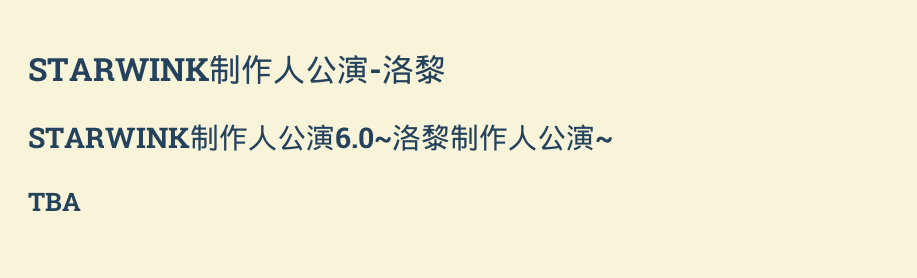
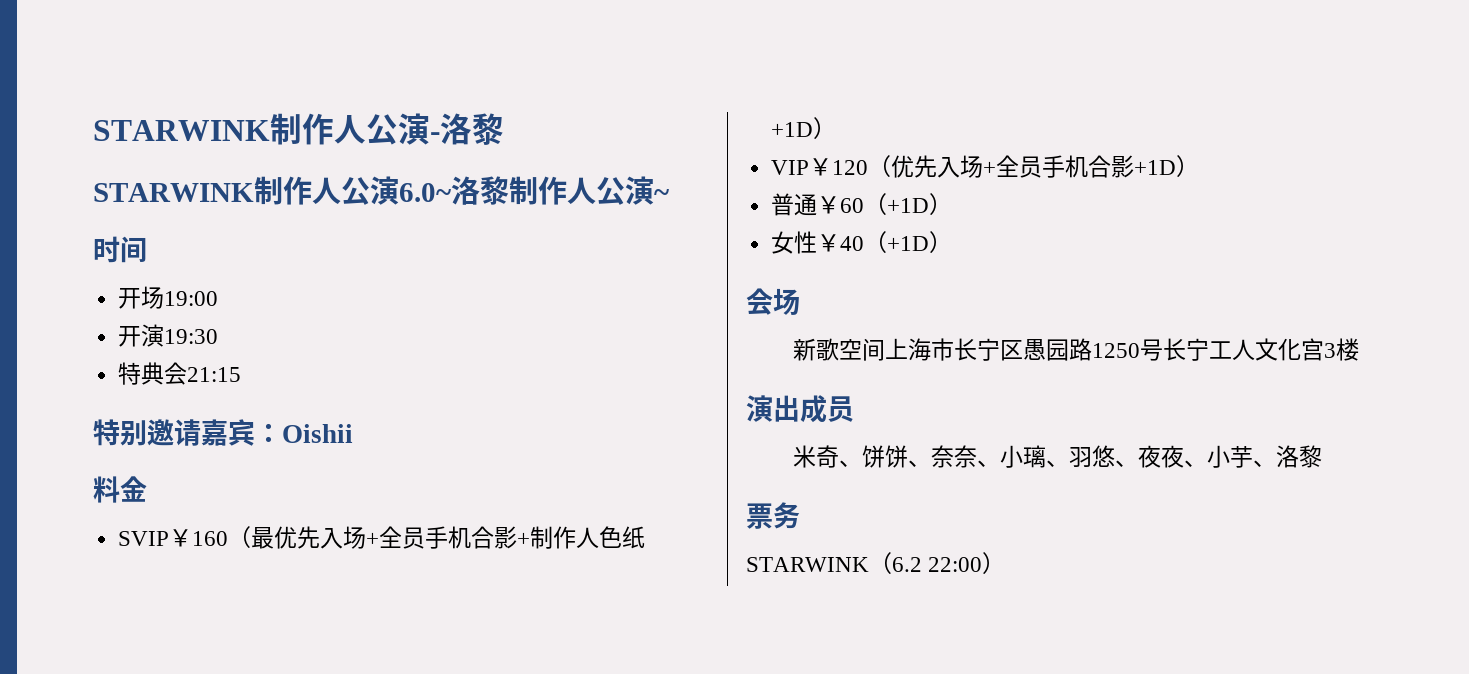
[28,192,81,211] TBA -> [93,236,147,263] [118,286,219,309] [118,324,219,347] [118,362,242,385] [93,419,353,446] [93,476,147,503] [118,526,646,549] [771,117,837,139] [771,155,1200,178] [771,193,953,216] [771,231,953,254] [746,288,800,315] [792,338,1359,361] [746,395,854,423] [792,445,1322,468] [746,502,800,529] [746,552,1006,574] 时间 // 开场19:00 // 开演19:30 // 特典会21:15 // 特别邀请嘉宾：Oishii // 料金 // SVIP￥160（最优先入场+全员手机合影+制作人色纸+1D） // VIP￥120（优先入场+全员手机合影+1D） // 普通￥60（+1D） // 女性￥40（+1D） // 会场 // 新歌空间上海市长宁区愚园路1250号长宁工人文化宫3楼 // 演出成员 // 米奇、饼饼、奈奈、小璃、羽悠、夜夜、小芋、洛黎 // 票务 // STARWINK（6.2 22:00）

